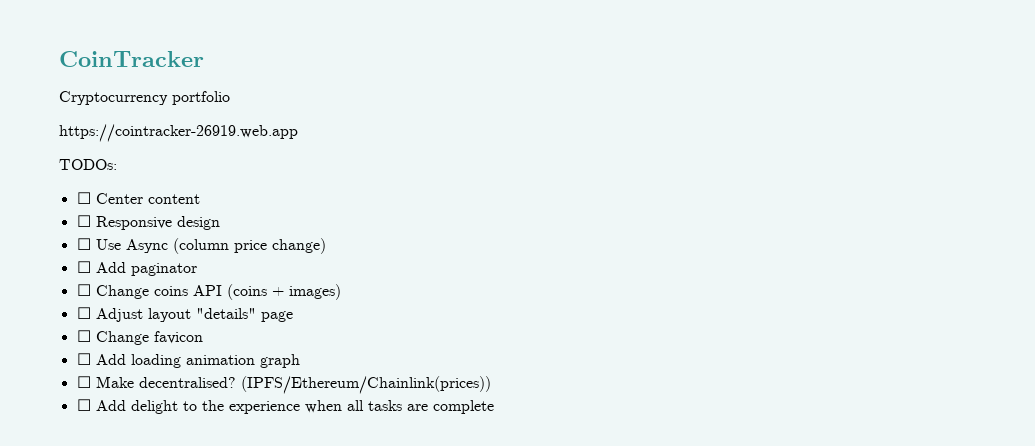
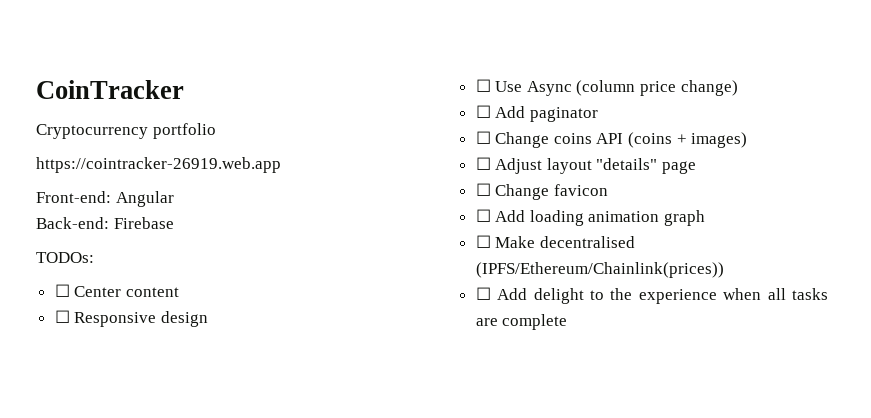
(298, 133) none -> [36,191,174,207] [36,217,174,229] // Front-end: Angular // Back-end: Firebase
[138,377,236,388] decentralised? -> [539,236,635,248] decentralised

